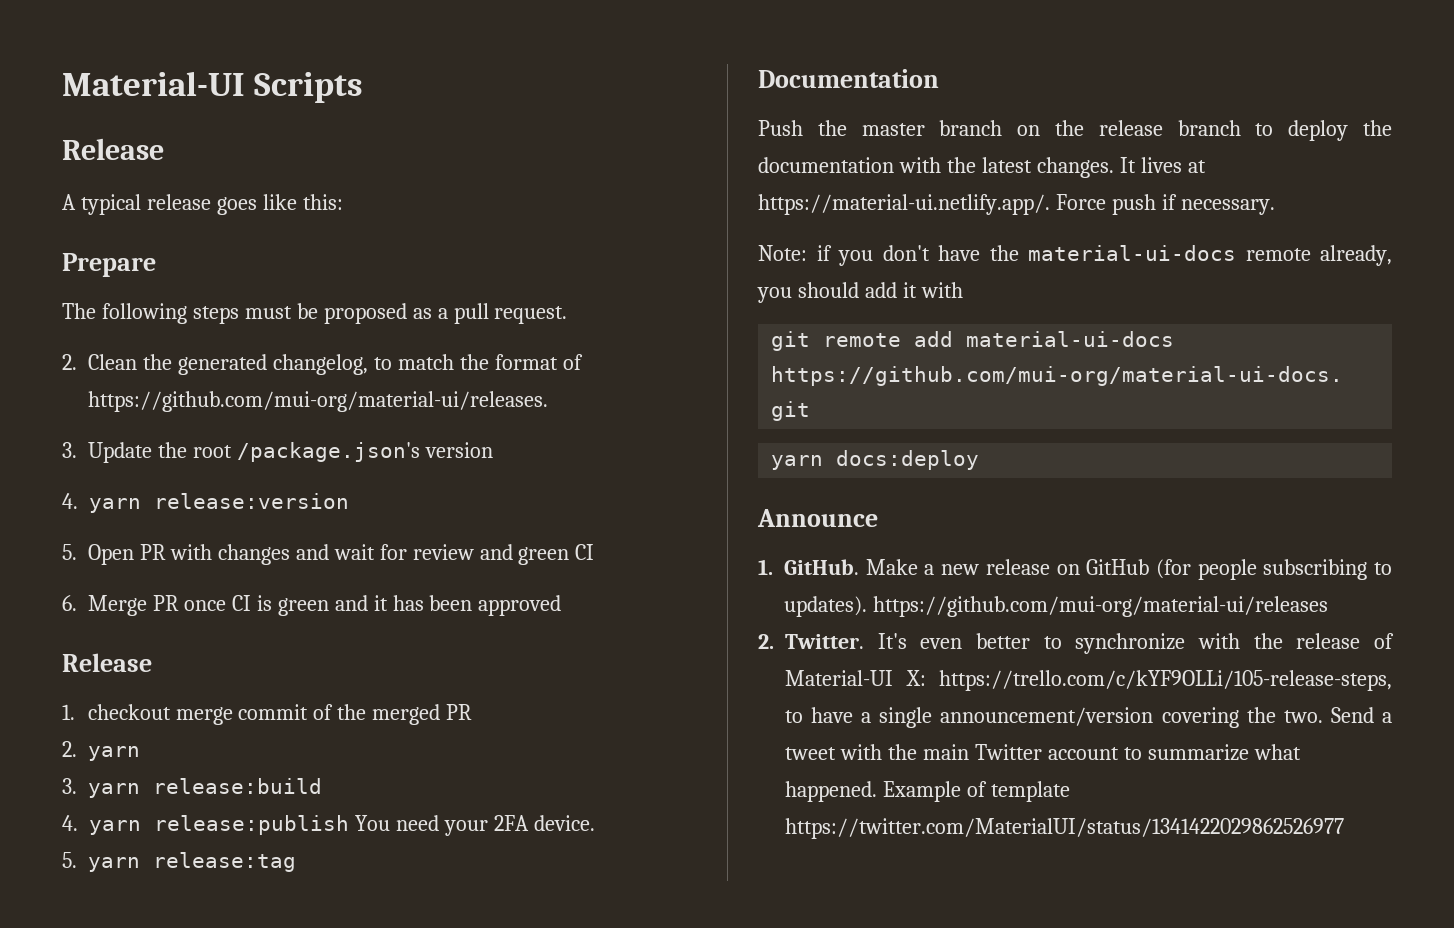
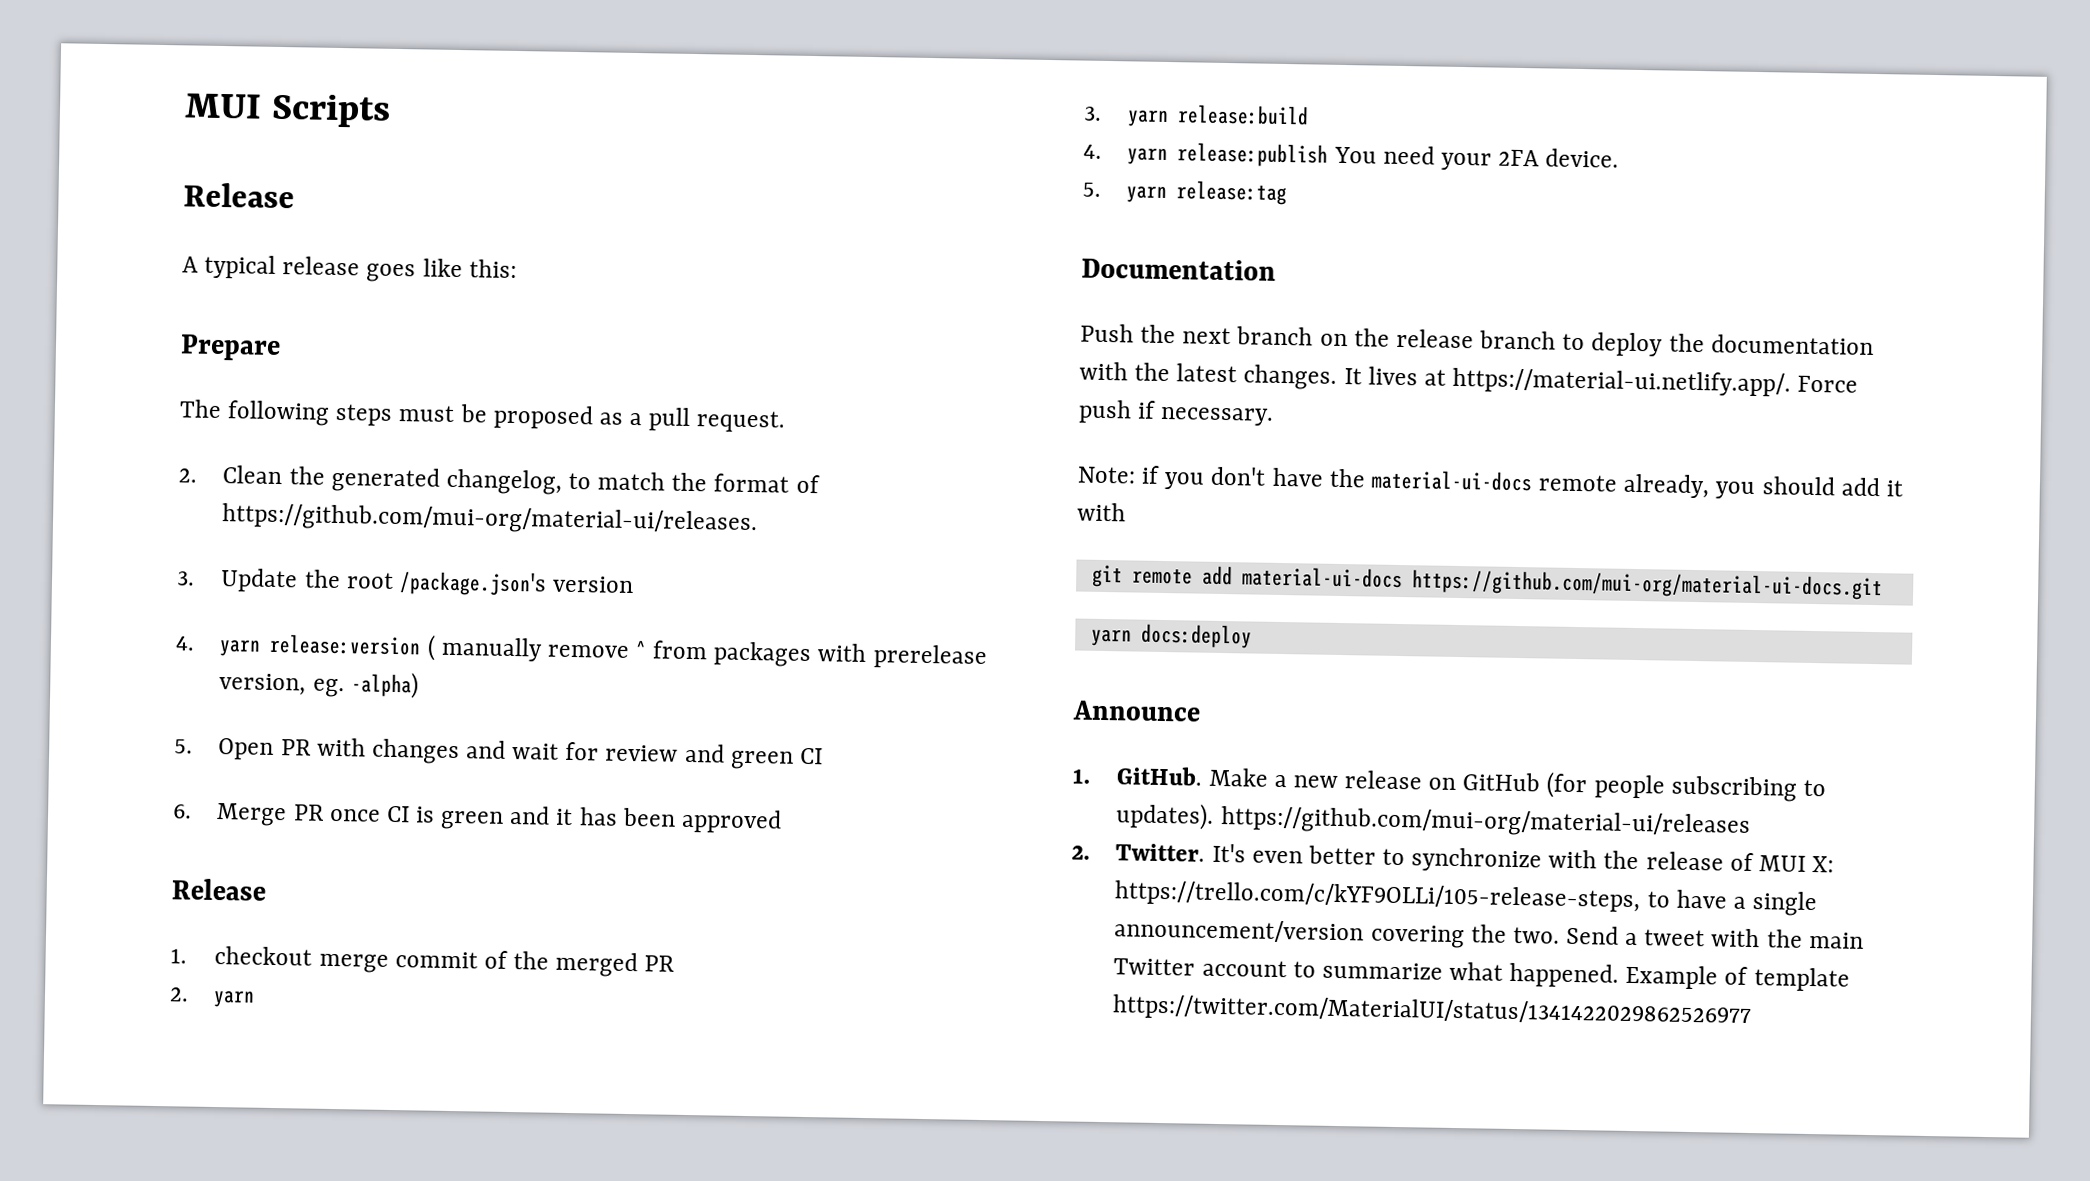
[62,71,245,96] Material-UI -> [184,93,262,119] MUI
(349, 501) none -> [426,634,988,670] [219,671,419,699] ( manually remove ^ from packages with prerelease version, eg. -alpha)
[861,123,925,136] master -> [1182,327,1232,345] next
[785,670,893,686] Material-UI -> [1758,855,1806,872] MUI

